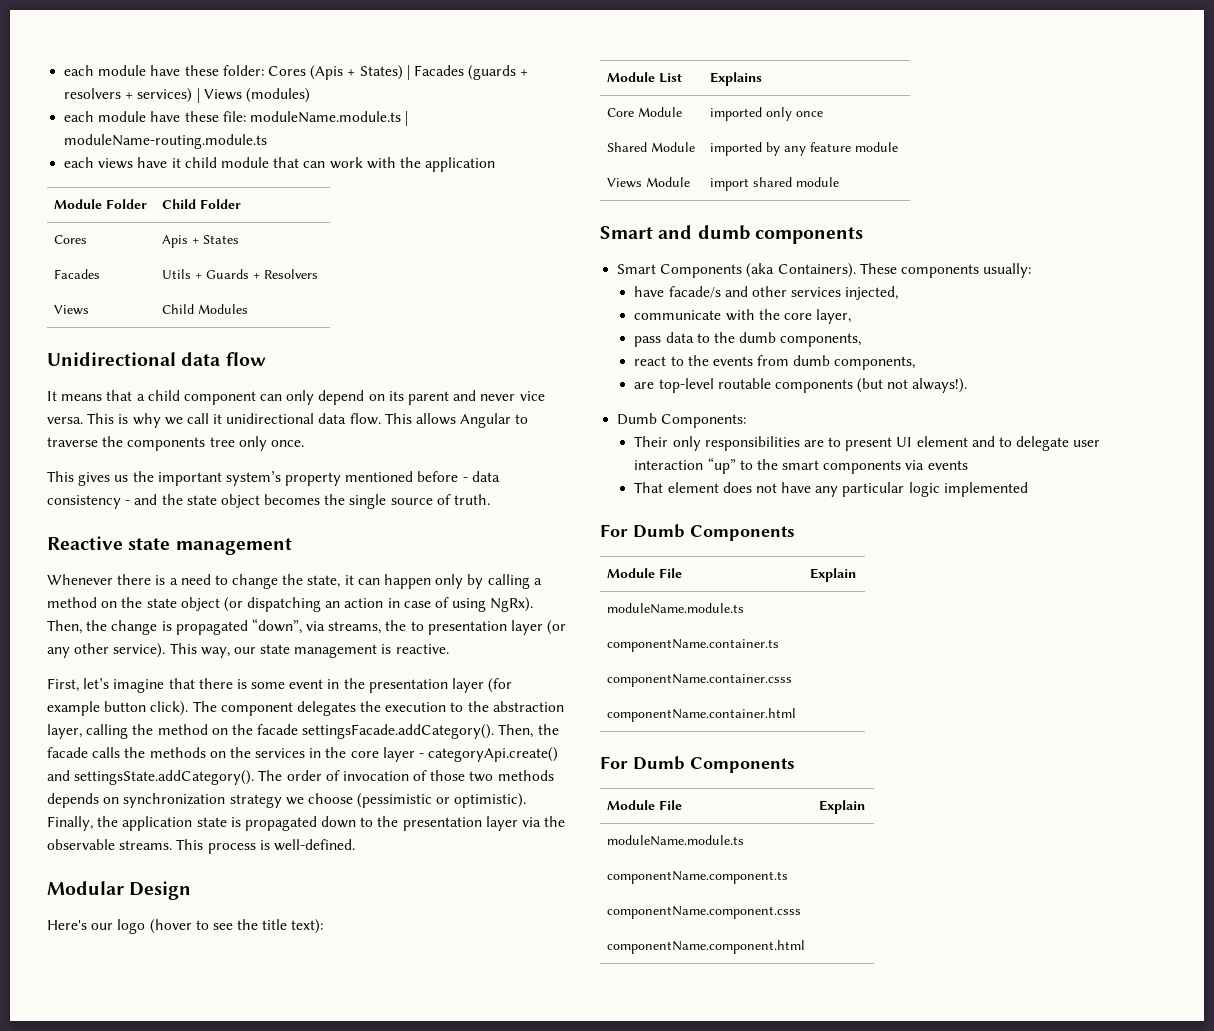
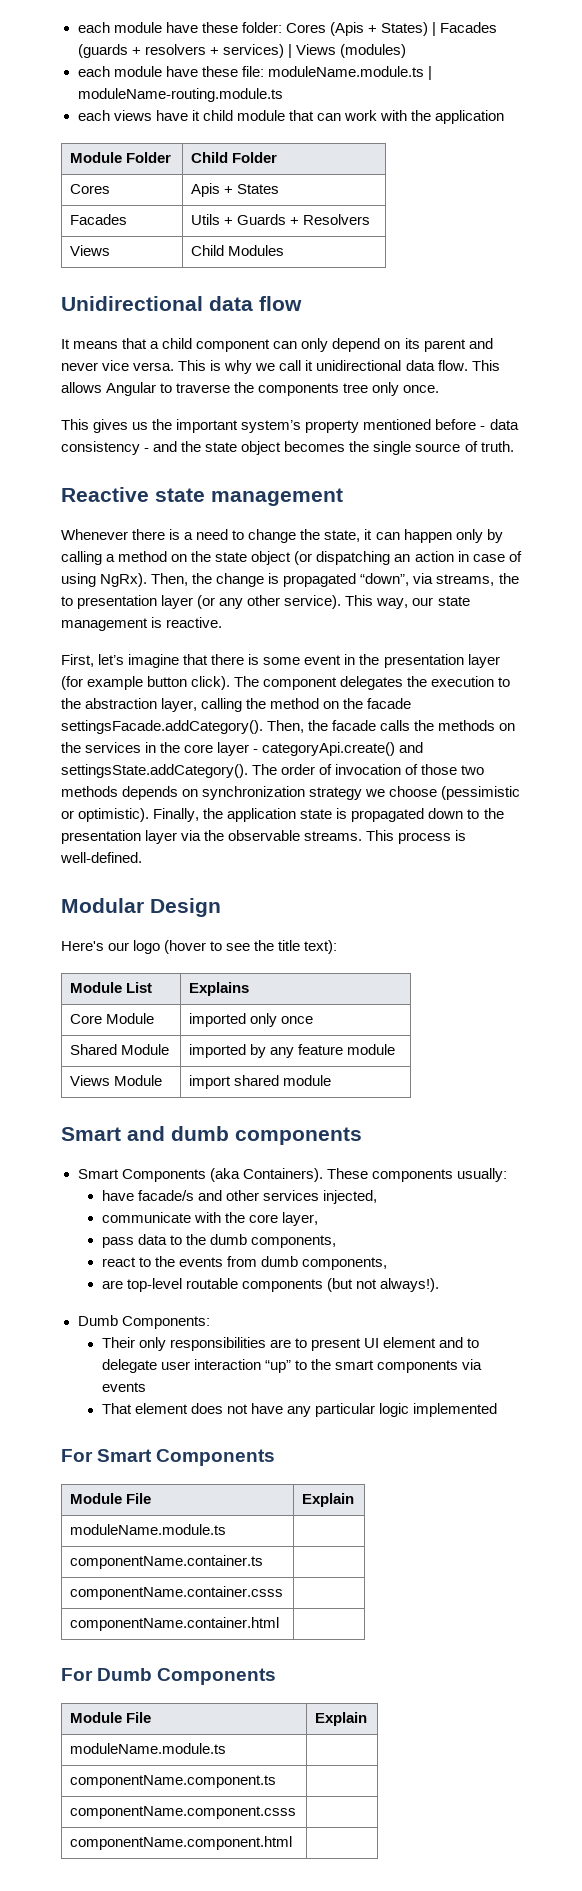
[633,524,685,538] Dumb -> [97,1449,153,1462] Smart

